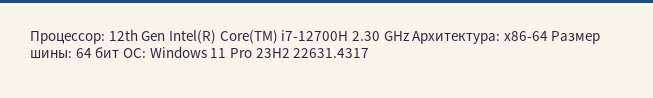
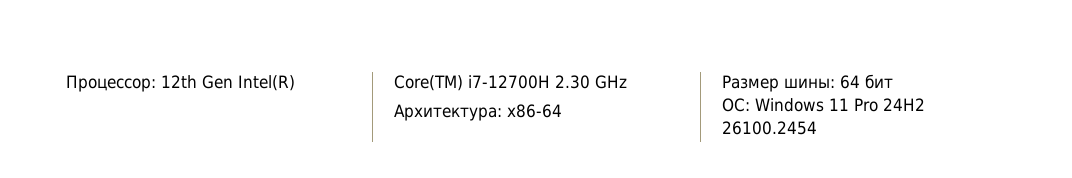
(410, 36) none -> (627, 82) //
(548, 36) none -> (562, 111) //
(120, 52) none -> (893, 81) //
[255,48,370,58] 23H2 22631.4317 -> [883,98,925,111] [722,121,817,135] 24H2 26100.2454

